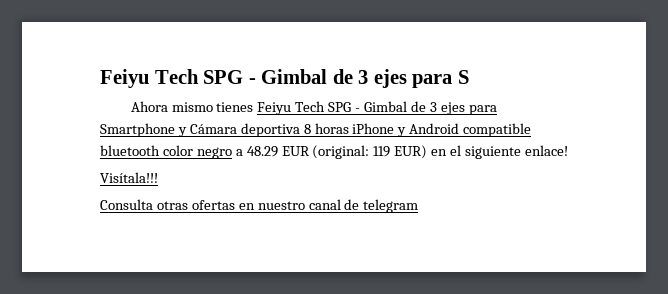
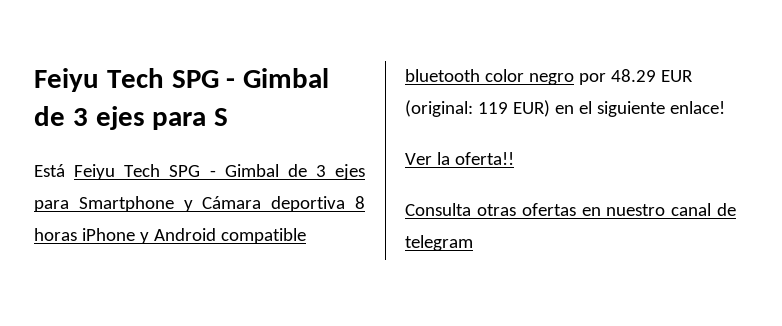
[130,101,254,112] Ahora mismo tienes -> [34,164,65,177] Está
[235,149,243,156] a -> [578,73,606,85] por
[100,172,158,183] Visítala!!! -> [405,152,514,165] Ver la oferta!!

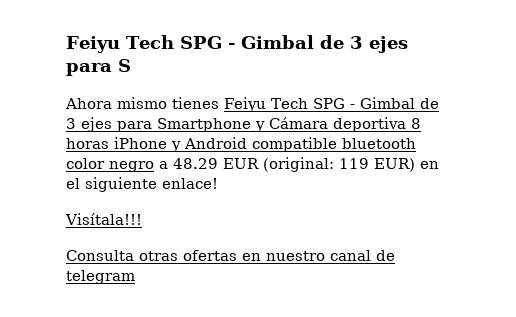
[34,164,65,177] Está -> [65,97,219,109] Ahora mismo tienes
[578,73,606,85] por -> [159,161,168,169] a
[405,152,514,165] Ver la oferta!! -> [65,213,142,225] Visítala!!!

